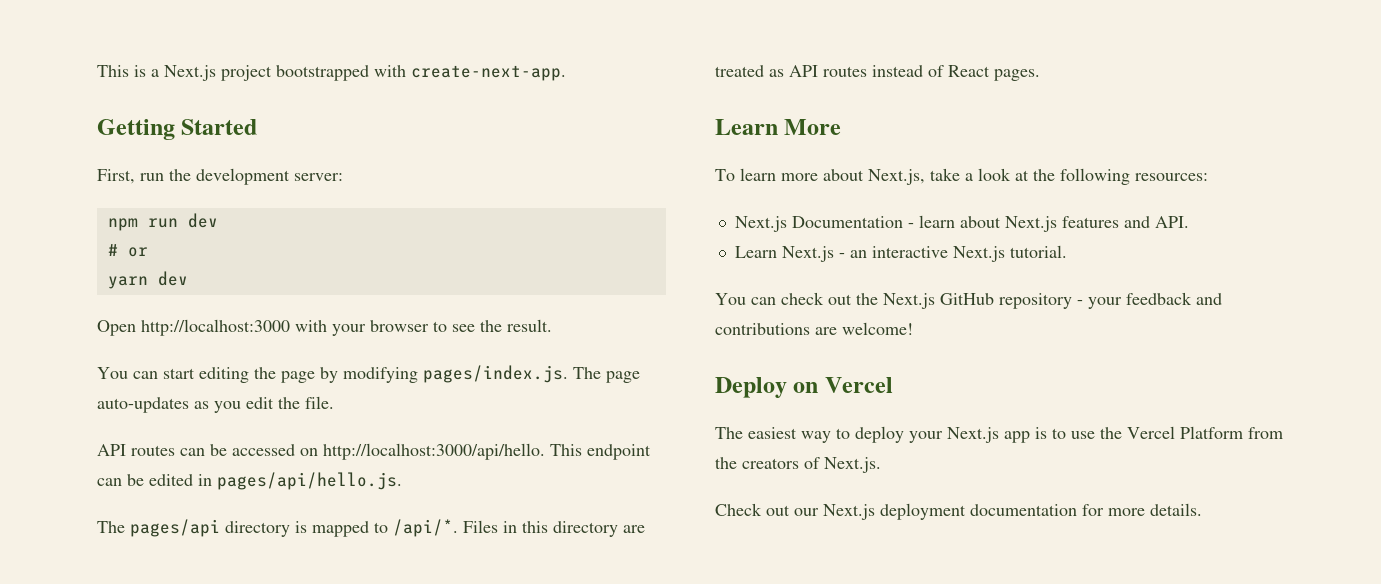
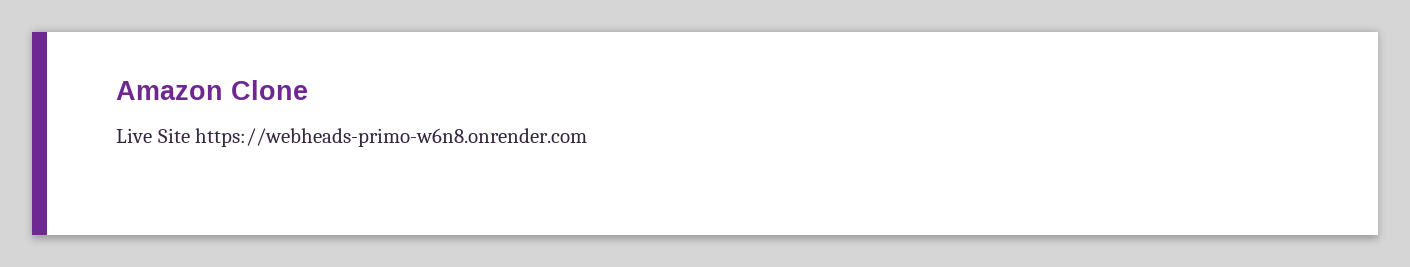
[97,65,566,81] [97,119,258,140] [97,168,343,185] [107,213,218,231] [107,244,148,257] [107,271,188,289] [97,319,552,336] [97,365,640,383] [97,396,334,413] [97,443,651,460] [97,472,402,490] [97,519,645,537] [715,65,1040,81] [715,119,842,135] [715,168,1208,185] [734,215,1189,232] [734,245,1067,262] [715,292,1222,309] [715,322,913,335] [715,377,893,398] [715,426,1283,443] [715,457,881,473] [715,503,1202,520] This is a Next.js project bootstrapped with create-next-app. // Getting Started // First, run the development server: // npm run dev // # or // yarn dev // Open http://localhost:3000 with your browser to see the result. // You can start editing the page by modifying pages/index.js. The page auto-updates as you edit the file. // API routes can be accessed on http://localhost:3000/api/hello. This endpoint can be edited in pages/api/hello.js. // The pages/api directory is mapped to /api/*. Files in this directory are treated as API routes instead of React pages. // Learn More // To learn more about Next.js, take a look at the following resources: // Next.js Documentation - learn about Next.js features and API. // Learn Next.js - an interactive Next.js tutorial. // You can check out the Next.js GitHub repository - your feedback and contributions are welcome! // Deploy on Vercel // The easiest way to deploy your Next.js app is to use the Vercel Platform from the creators of Next.js. // Check out our Next.js deployment documentation for more details. -> [116,80,308,100] [116,128,588,147] Amazon Clone // Live Site https://webheads-primo-w6n8.onrender.com

